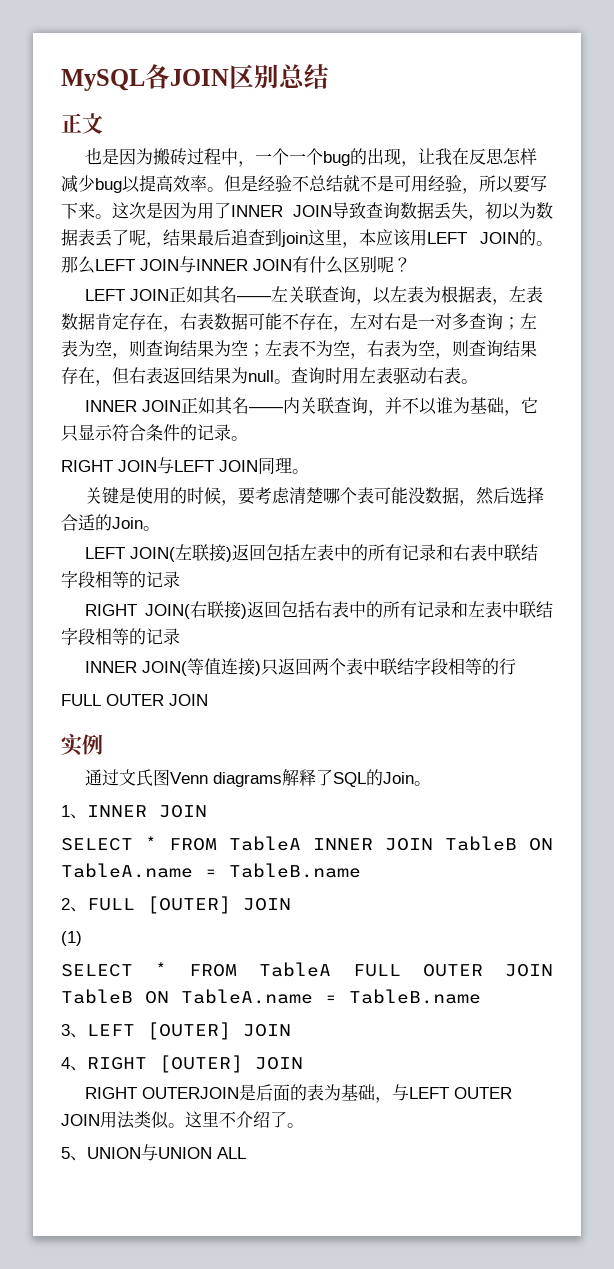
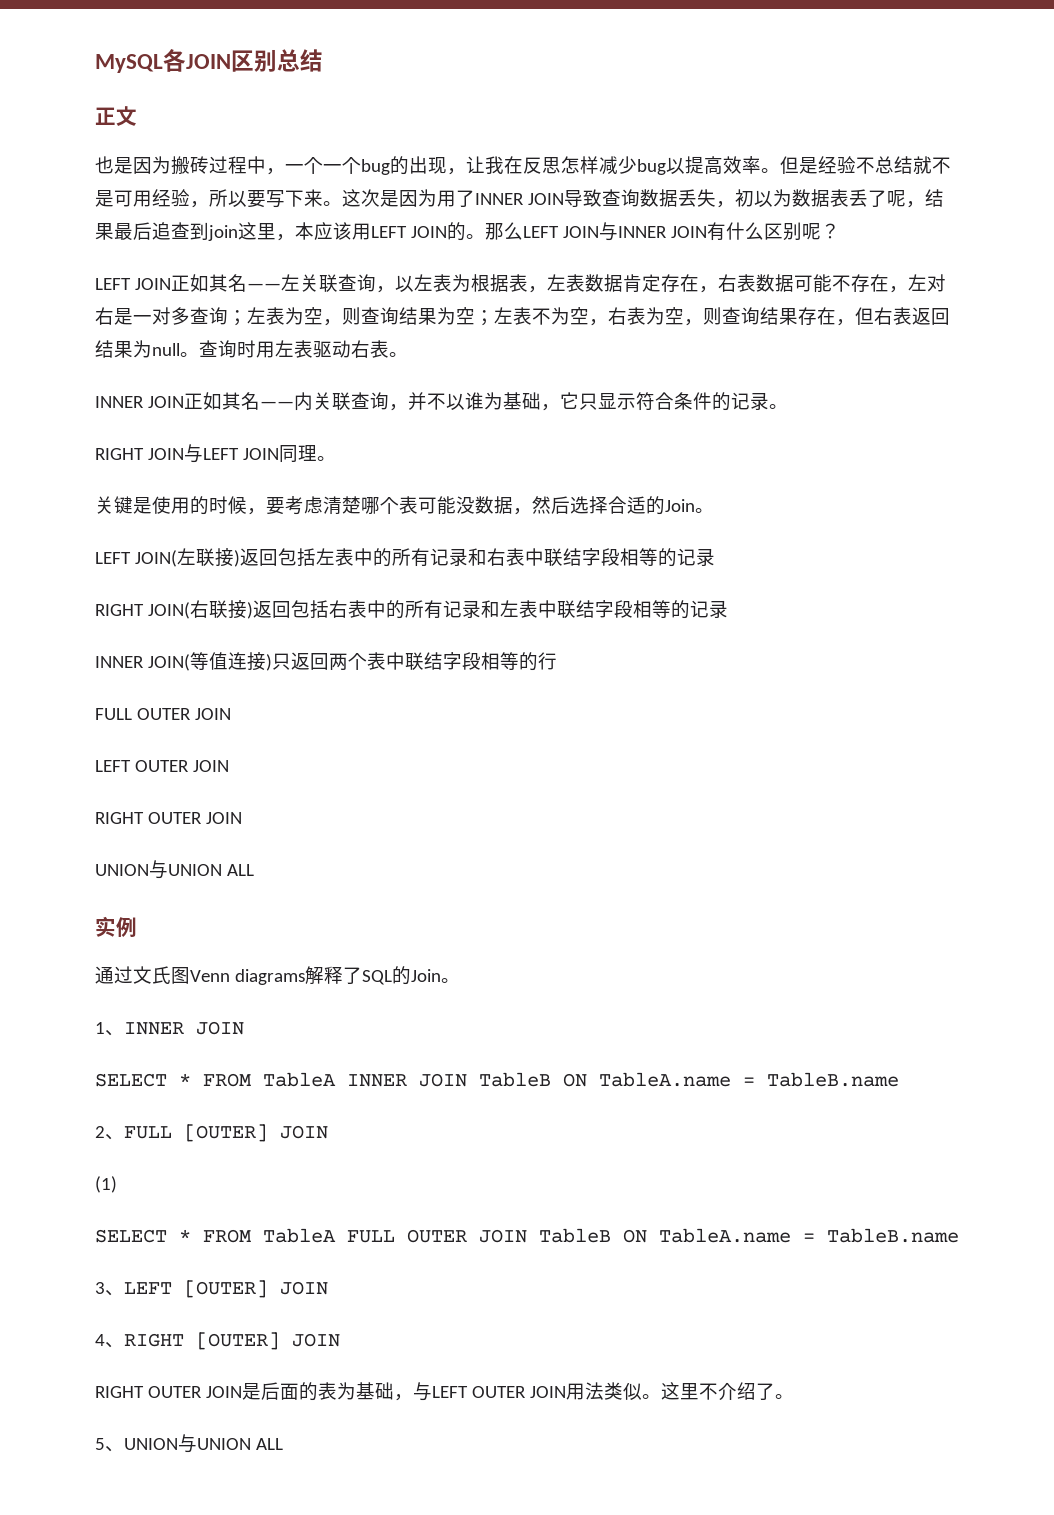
(208, 700) none -> [95,760,229,772] [95,812,242,824] [95,860,254,879] // LEFT OUTER JOIN // RIGHT OUTER JOIN // UNION与UNION ALL
[142,1087,240,1099] OUTERJOIN -> [147,1386,242,1398] OUTER JOIN

